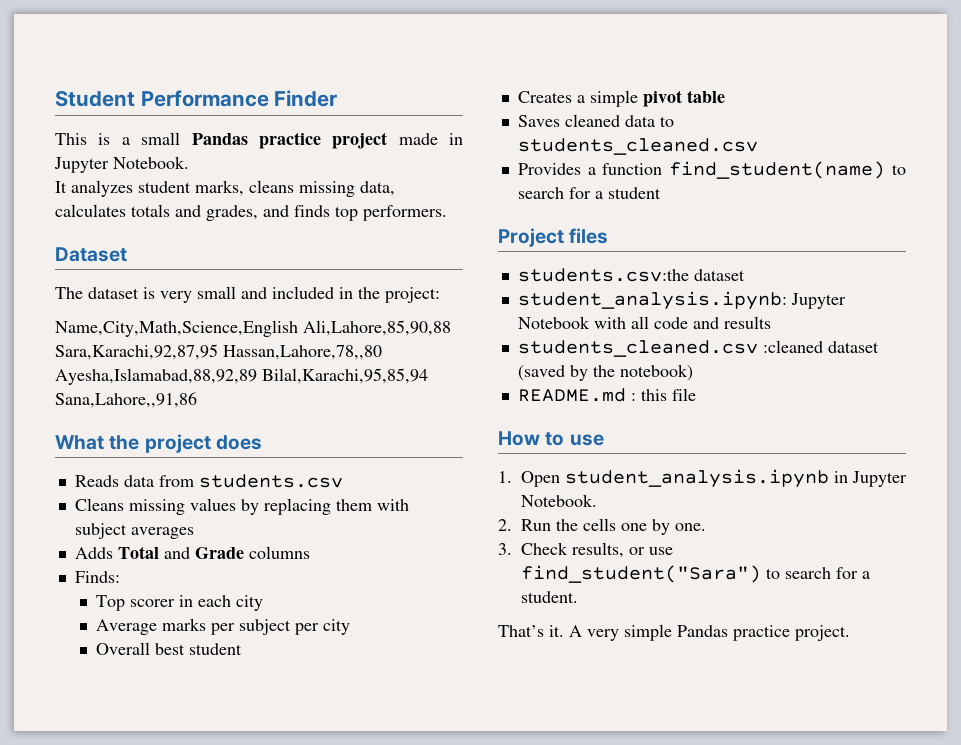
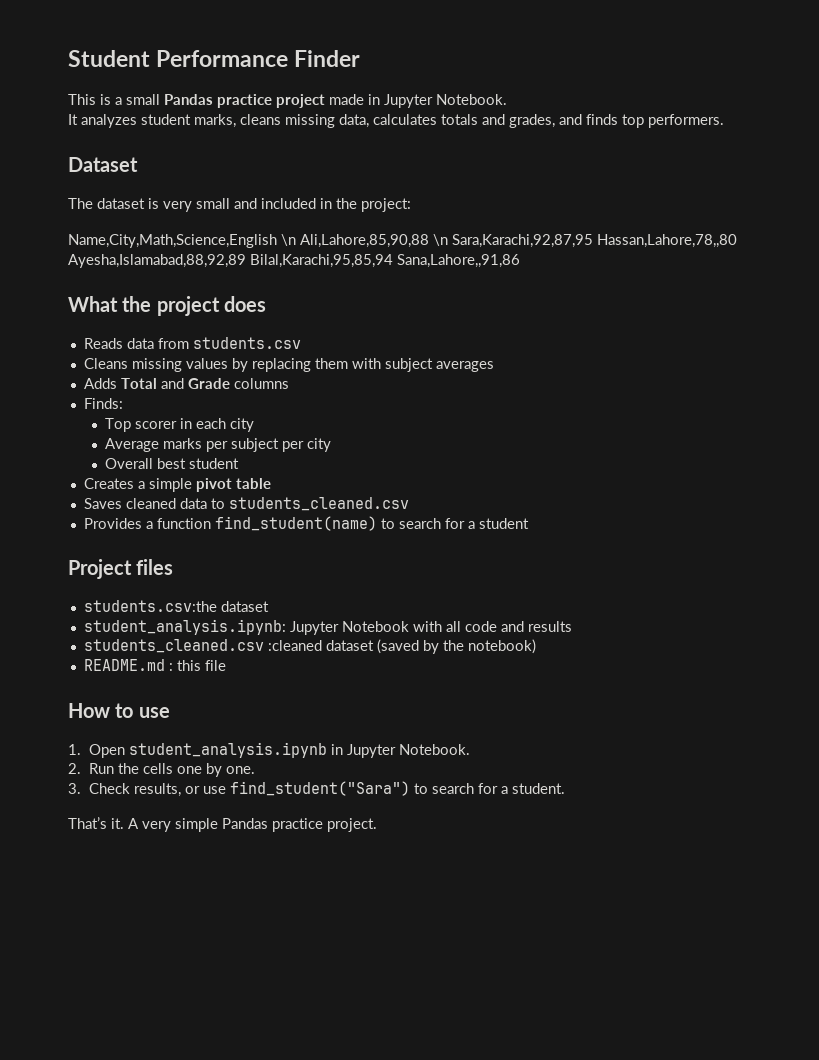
[303,320,451,336] Ali,Lahore,85,90,88 -> [281,234,448,248] \n Ali,Lahore,85,90,88 \n

